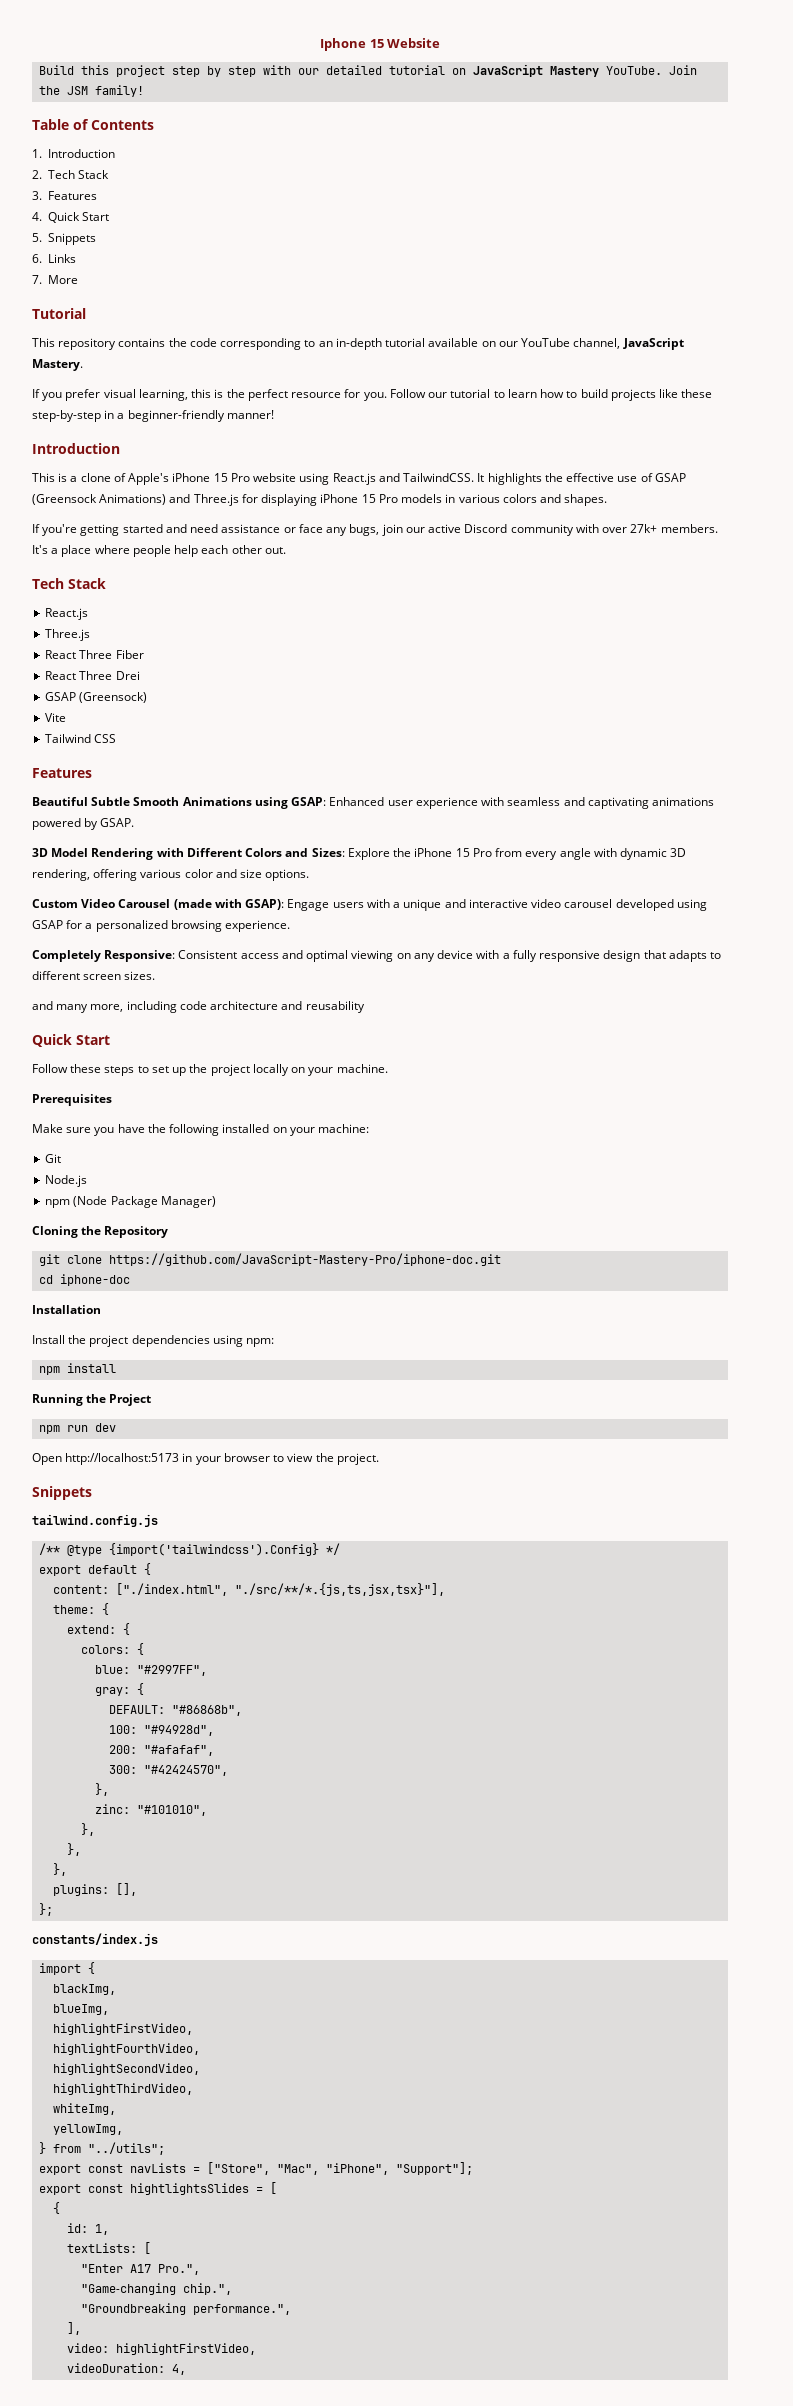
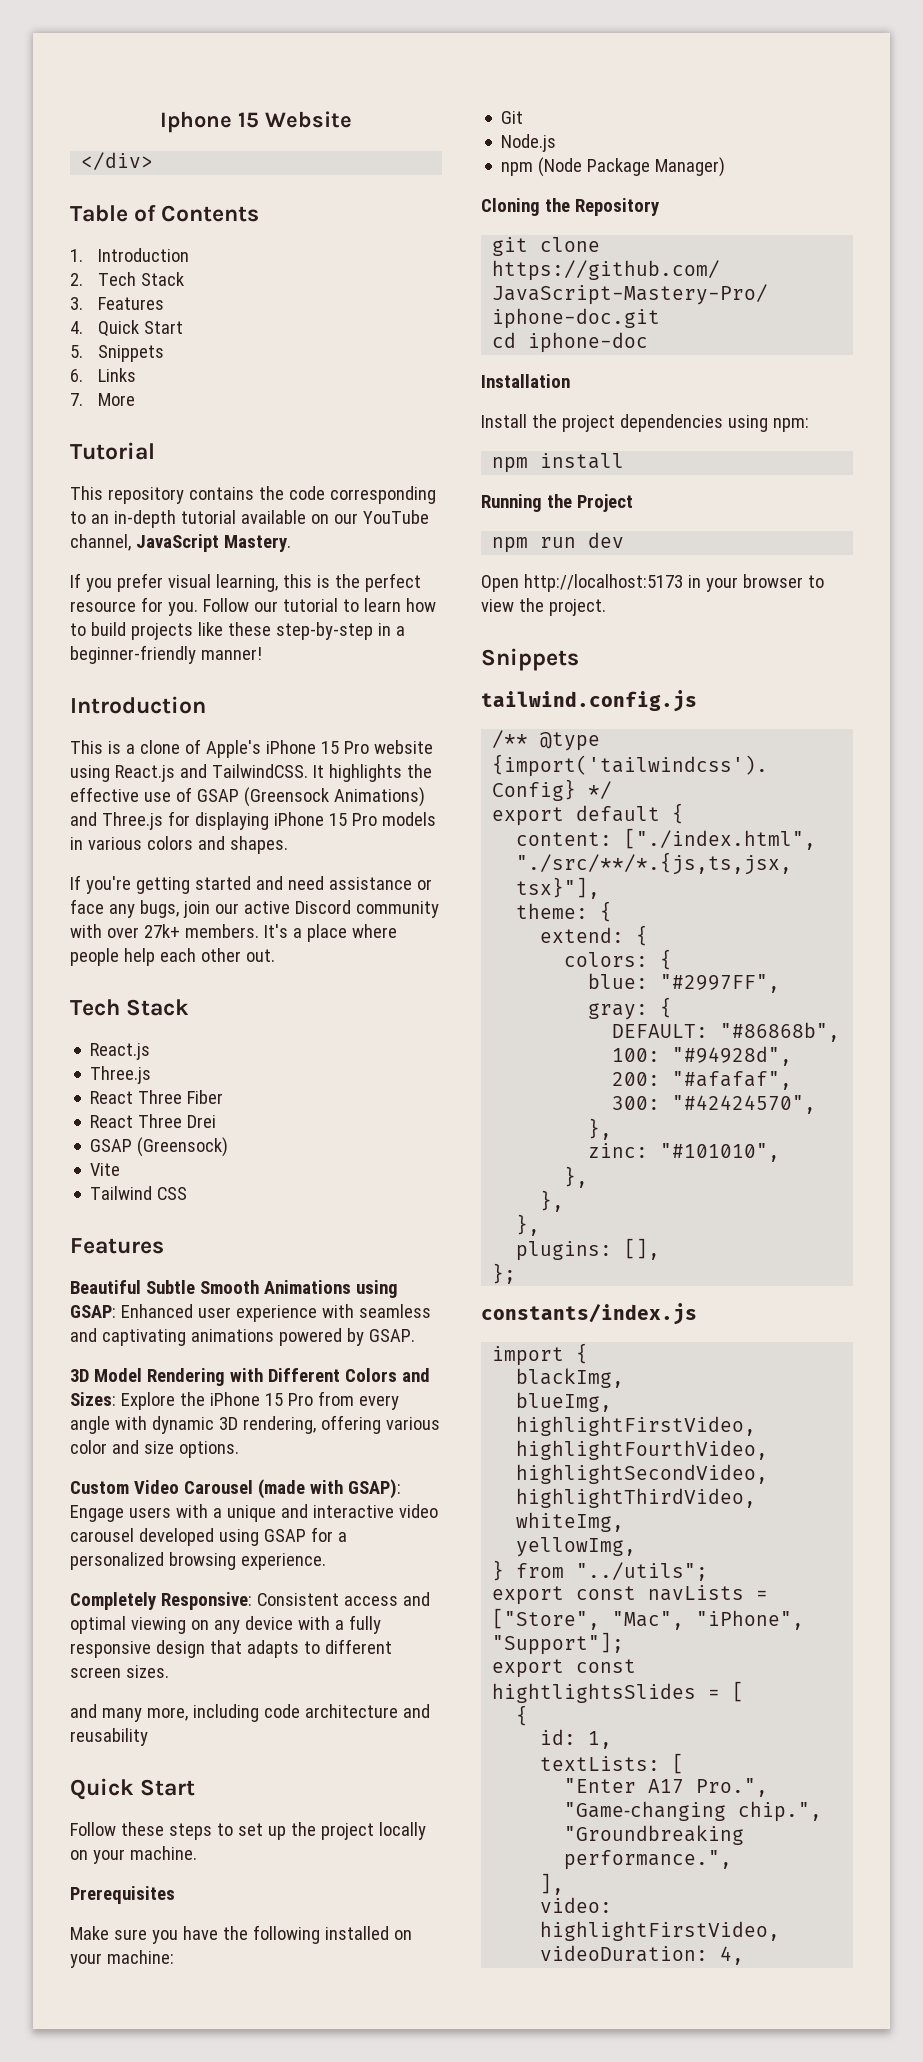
[39,64,698,77] [39,85,145,97] Build this project step by step with our detailed tutorial on JavaScript Mastery YouTube. Join the JSM family! -> [81,152,154,170] </div>

